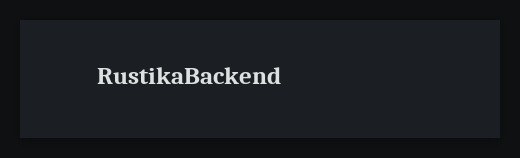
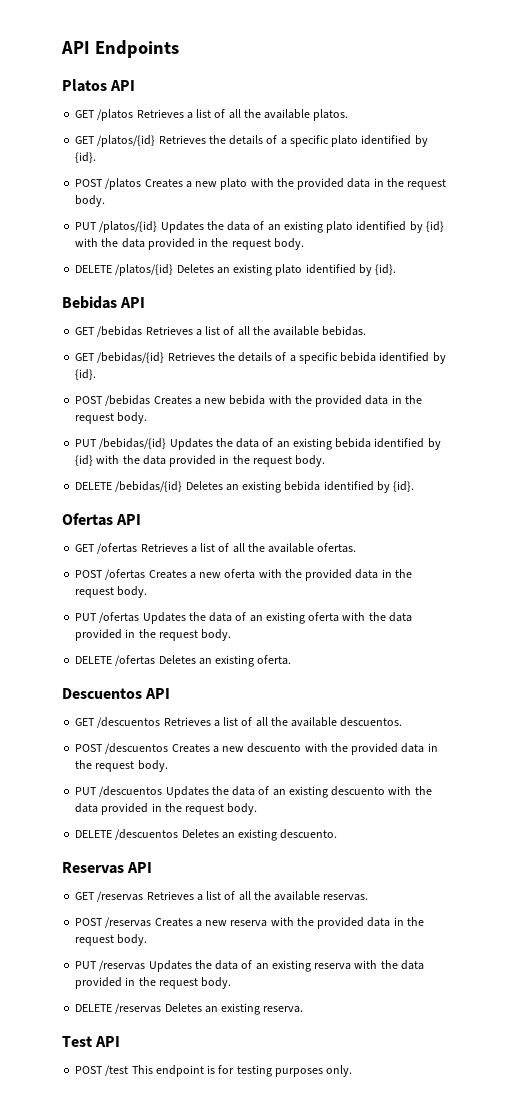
[97,67,281,84] RustikaBackend -> [61,40,179,58] [62,79,136,92] [75,109,349,121] [75,135,428,147] [75,152,97,163] [75,178,447,190] [75,195,106,207] [75,221,444,233] [75,238,304,250] [75,264,397,276] [62,296,146,309] [75,326,367,337] [75,352,446,364] [75,369,97,380] [75,395,422,407] [75,412,148,424] [75,438,441,450] [75,455,326,467] [75,481,415,493] [62,513,142,526] [75,543,357,554] [75,569,412,581] [75,586,148,598] [75,612,412,624] [75,629,232,641] [75,655,292,667] [62,688,171,699] [75,717,403,728] [75,743,438,755] [75,760,168,772] [75,786,432,798] [75,803,258,815] [75,829,338,841] [62,862,153,874] [75,891,369,902] [75,917,424,929] [75,934,148,946] [75,960,424,972] [75,977,232,989] [75,1003,304,1015] [62,1036,121,1047] [75,1065,353,1077] API Endpoints // Platos API // GET /platos Retrieves a list of all the available platos. // GET /platos/{id} Retrieves the details of a specific plato identified by {id}. // POST /platos Creates a new plato with the provided data in the request body. // PUT /platos/{id} Updates the data of an existing plato identified by {id} with the data provided in the request body. // DELETE /platos/{id} Deletes an existing plato identified by {id}. // Bebidas API // GET /bebidas Retrieves a list of all the available bebidas. // GET /bebidas/{id} Retrieves the details of a specific bebida identified by {id}. // POST /bebidas Creates a new bebida with the provided data in the request body. // PUT /bebidas/{id} Updates the data of an existing bebida identified by {id} with the data provided in the request body. // DELETE /bebidas/{id} Deletes an existing bebida identified by {id}. // Ofertas API // GET /ofertas Retrieves a list of all the available ofertas. // POST /ofertas Creates a new oferta with the provided data in the request body. // PUT /ofertas Updates the data of an existing oferta with the data provided in the request body. // DELETE /ofertas Deletes an existing oferta. // Descuentos API // GET /descuentos Retrieves a list of all the available descuentos. // POST /descuentos Creates a new descuento with the provided data in the request body. // PUT /descuentos Updates the data of an existing descuento with the data provided in the request body. // DELETE /descuentos Deletes an existing descuento. // Reservas API // GET /reservas Retrieves a list of all the available reservas. // POST /reservas Creates a new reserva with the provided data in the request body. // PUT /reservas Updates the data of an existing reserva with the data provided in the request body. // DELETE /reservas Deletes an existing reserva. // Test API // POST /test This endpoint is for testing purposes only.

